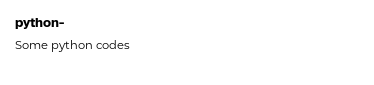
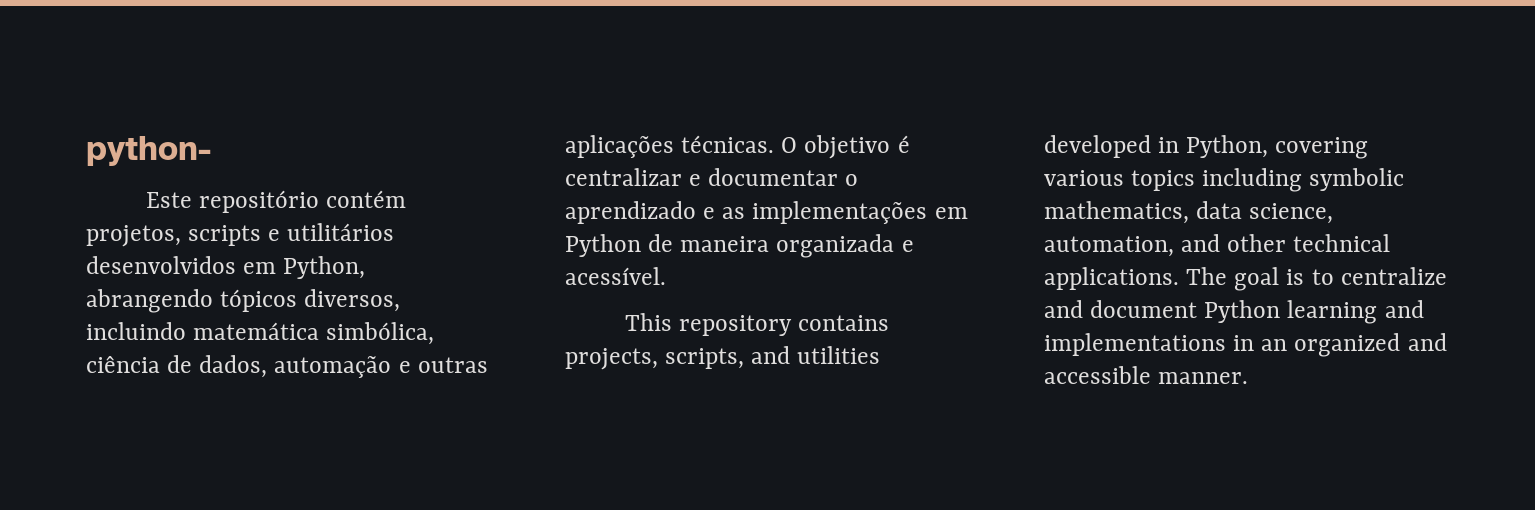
[15,40,131,52] Some python codes -> [145,190,406,213] [86,223,395,247] [86,256,366,279] [86,289,401,313] [86,322,435,345] [86,355,488,378] [565,135,910,159] [565,168,859,186] [565,201,968,224] [565,234,914,258] [565,267,666,285] [624,313,889,336] [565,346,881,370] [1044,135,1369,159] [1044,168,1405,192] [1044,201,1334,224] [1044,234,1391,257] [1044,267,1447,291] [1044,300,1424,324] [1044,333,1447,357] [1044,366,1249,384] Este repositório contém projetos, scripts e utilitários desenvolvidos em Python, abrangendo tópicos diversos, incluindo matemática simbólica, ciência de dados, automação e outras aplicações técnicas. O objetivo é centralizar e documentar o aprendizado e as implementações em Python de maneira organizada e acessível. // This repository contains projects, scripts, and utilities developed in Python, covering various topics including symbolic mathematics, data science, automation, and other technical applications. The goal is to centralize and document Python learning and implementations in an organized and accessible manner.

